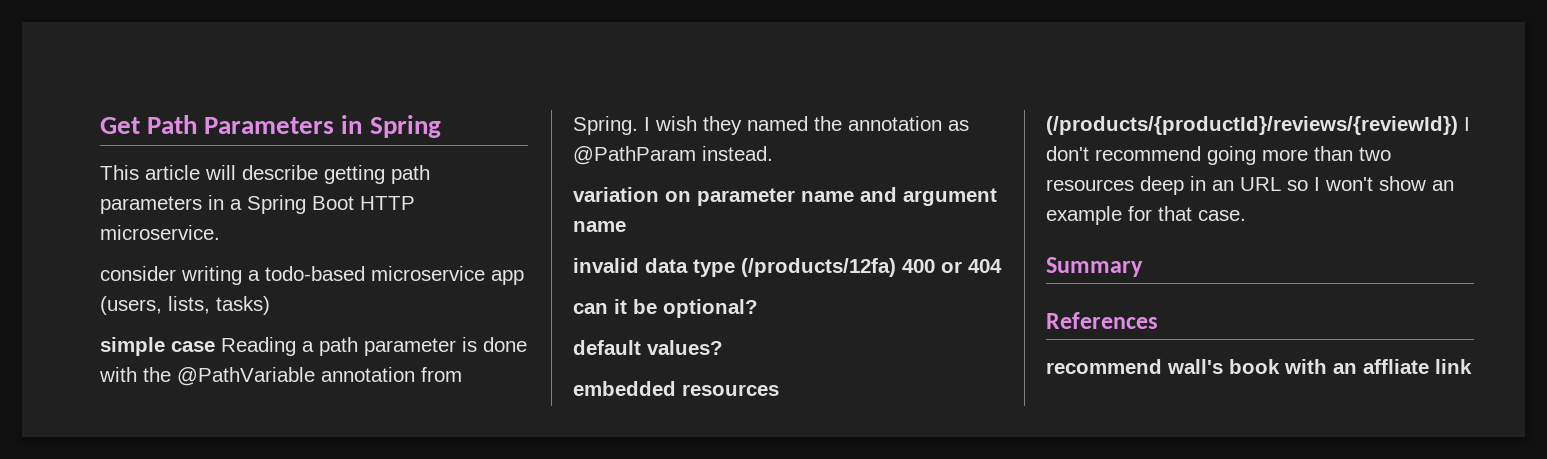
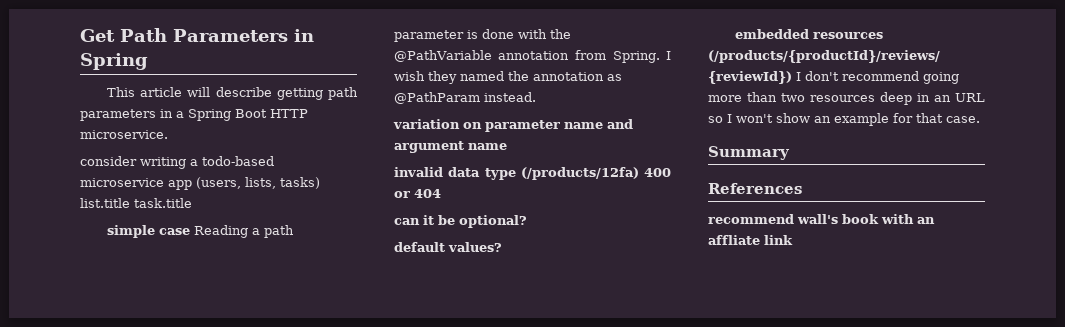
(270, 305) none -> [80,198,192,208] list.title task.title

